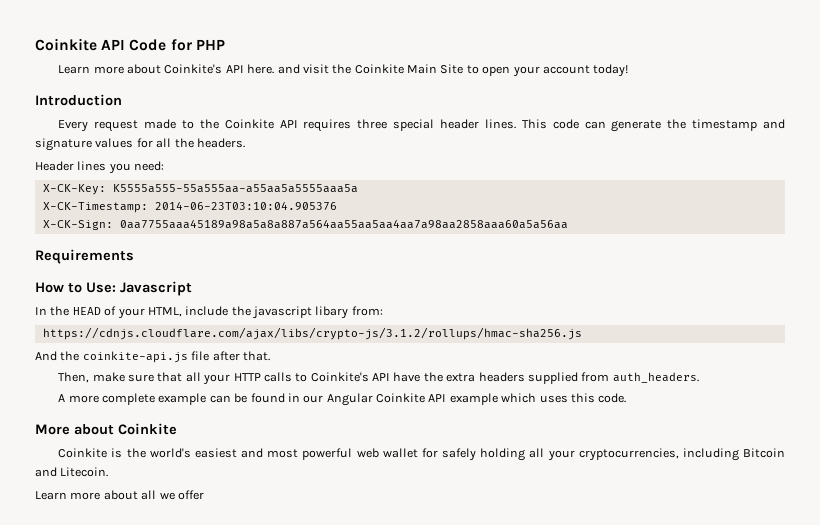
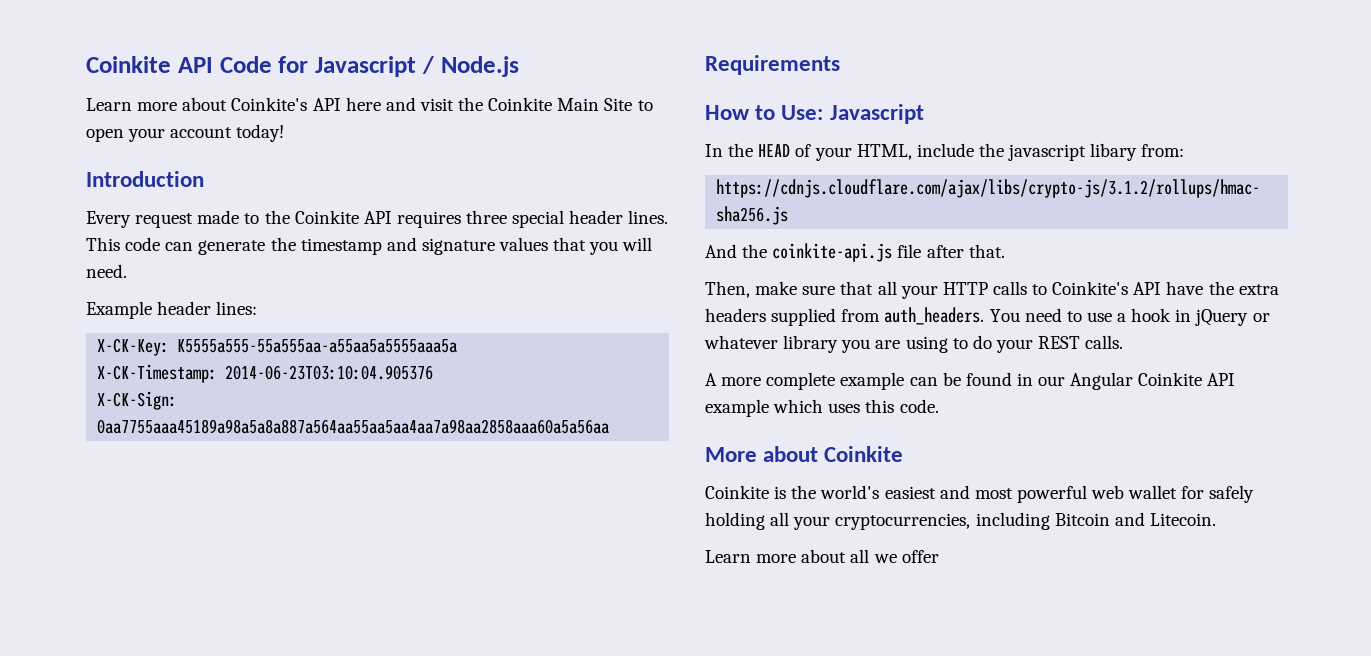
[195,39,225,50] PHP -> [315,56,519,77] Javascript / Node.js
[247,64,275,74] here. -> [345,97,381,111] here
[136,138,245,148] [35,161,165,174] for all the headers. // Header lines you need: -> [553,237,653,255] [86,264,127,278] [86,301,258,319] that you will need. // Example header lines:
(699, 377) none -> [989,308,1270,326] [704,335,1124,353] You need to use a hook in jQuery or whatever library you are using to do your REST calls.

